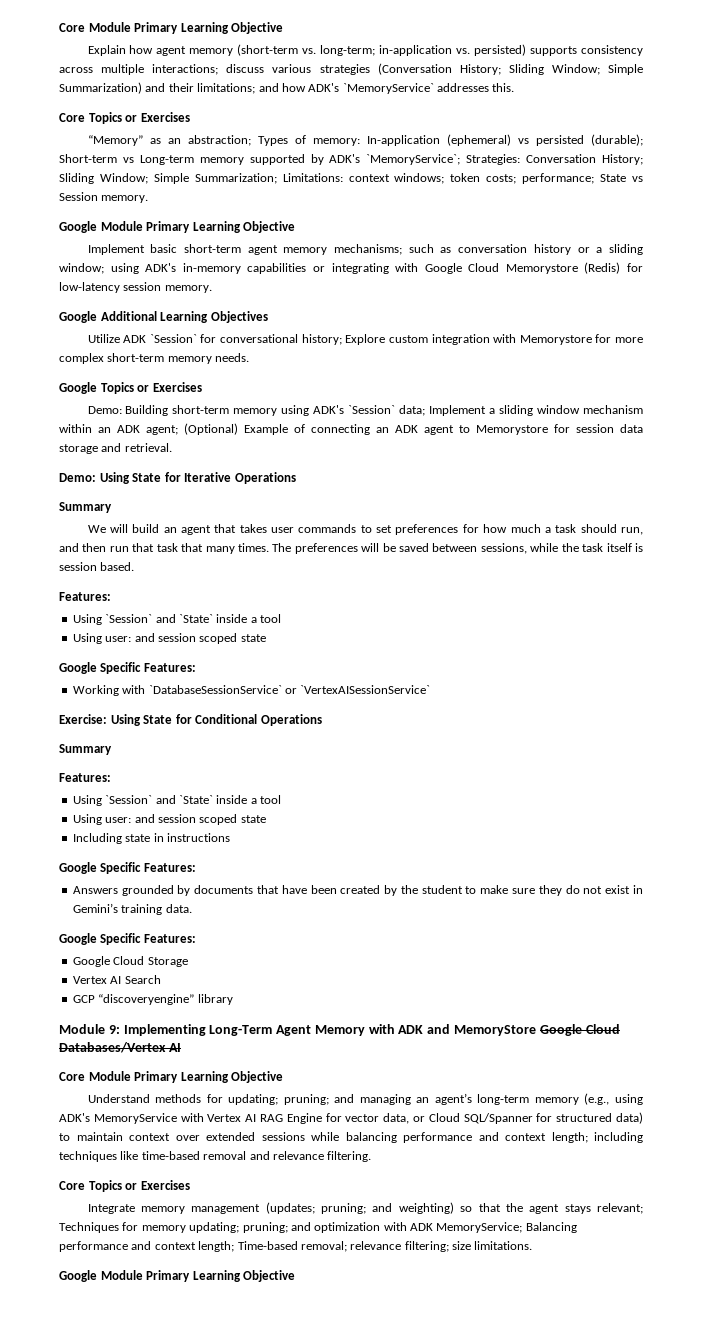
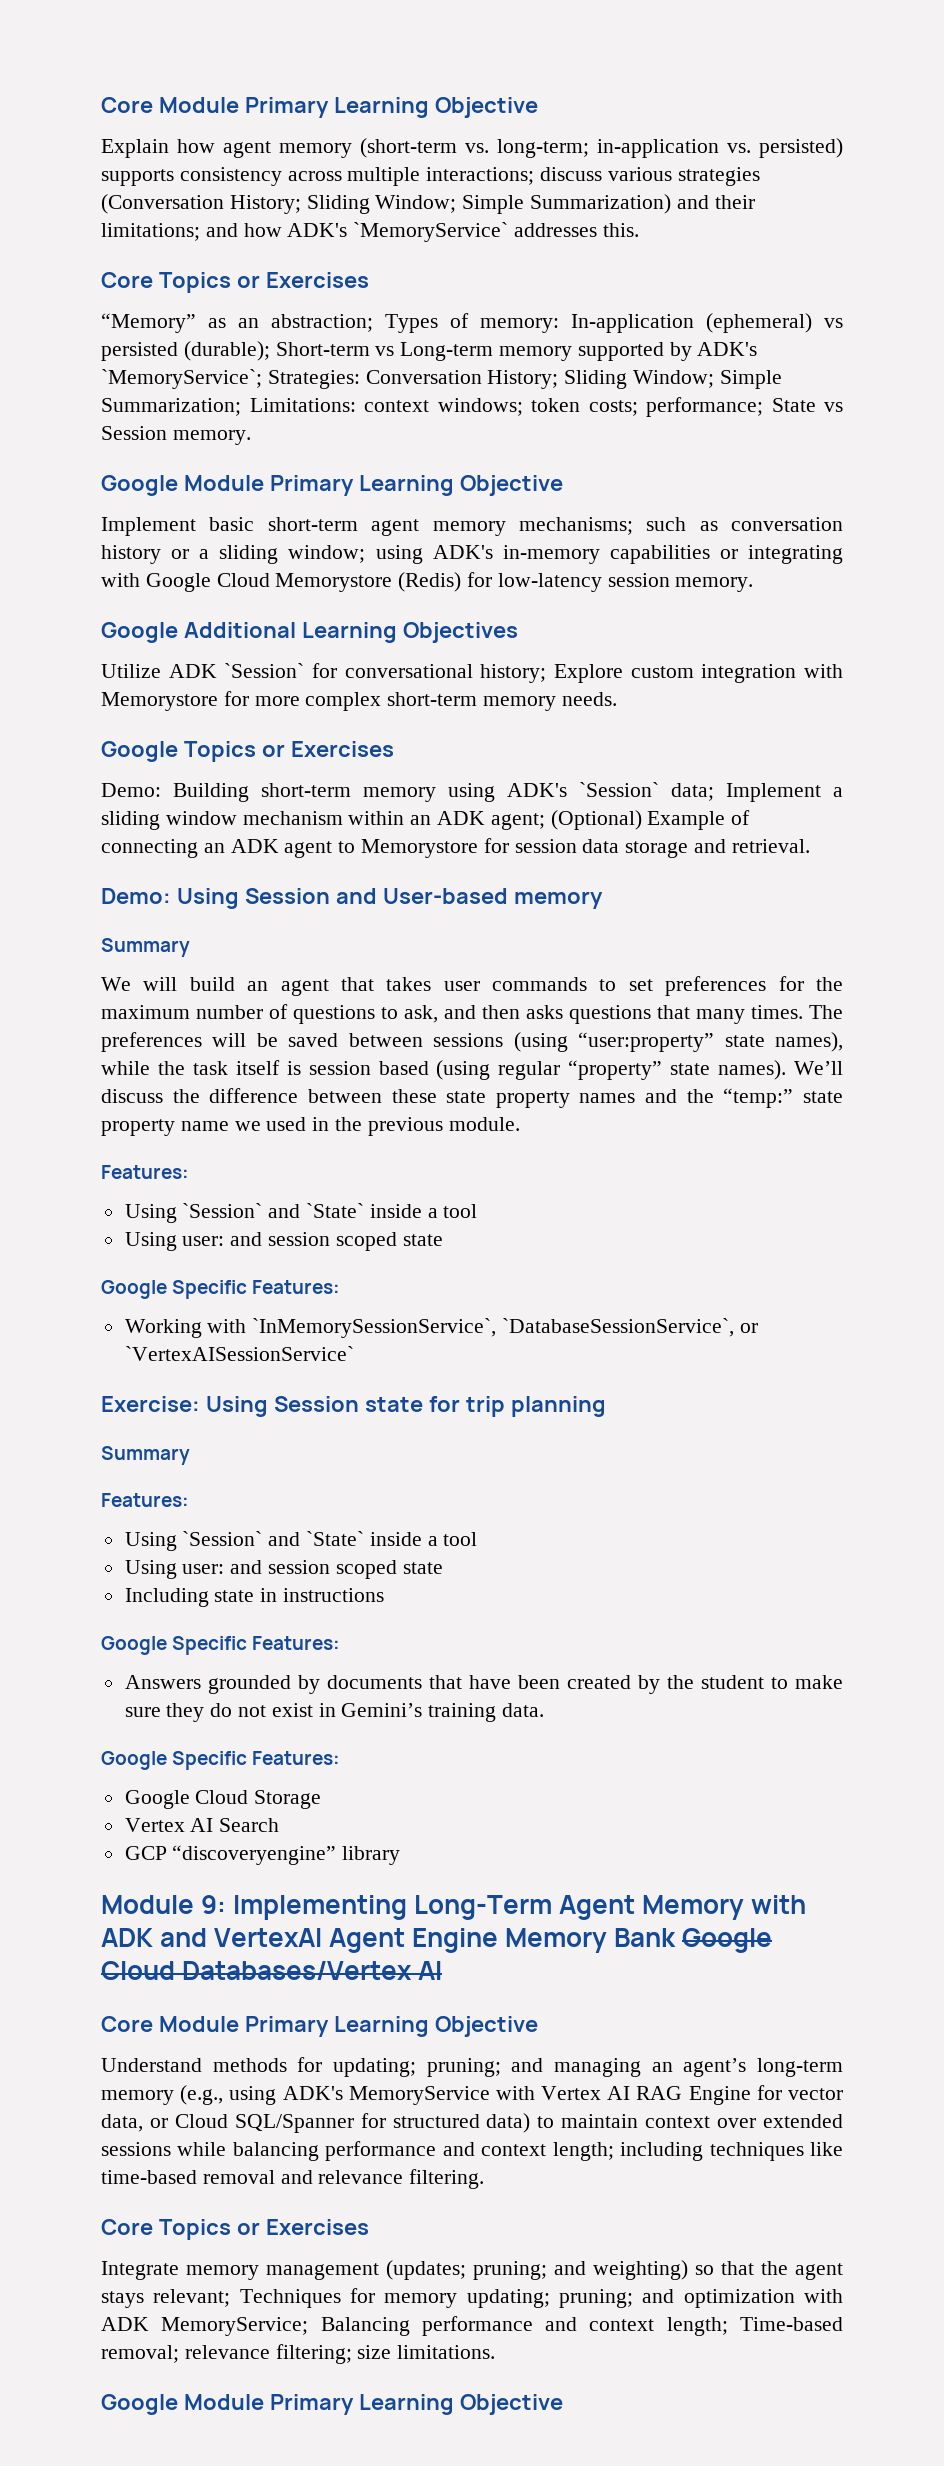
[132,472,296,484] State for Iterative Operations -> [244,888,603,909] Session and User-based memory
[483,524,644,535] [59,543,178,552] how much a task should run, and then run that task -> [815,977,843,991] [101,1004,651,1024] the maximum number of questions to ask, and then asks questions
[480,543,527,554] sessions, -> [433,1032,844,1052] sessions (using “user:property” state names),
[100,562,135,571] based. -> [378,1060,843,1080] [101,1088,843,1108] [101,1117,520,1136] based (using regular “property” state names). We’ll discuss the difference between these state property names and the “temp:” state property name we used in the previous module.
[148,685,282,694] `DatabaseSessionService` -> [252,1318,735,1338] `InMemorySessionService`, `DatabaseSessionService`,
[143,714,322,726] State for Conditional Operations -> [273,1396,606,1417] Session state for trip planning
[454,1025,537,1036] MemoryStore -> [214,1928,677,1953] VertexAI Agent Engine Memory Bank

